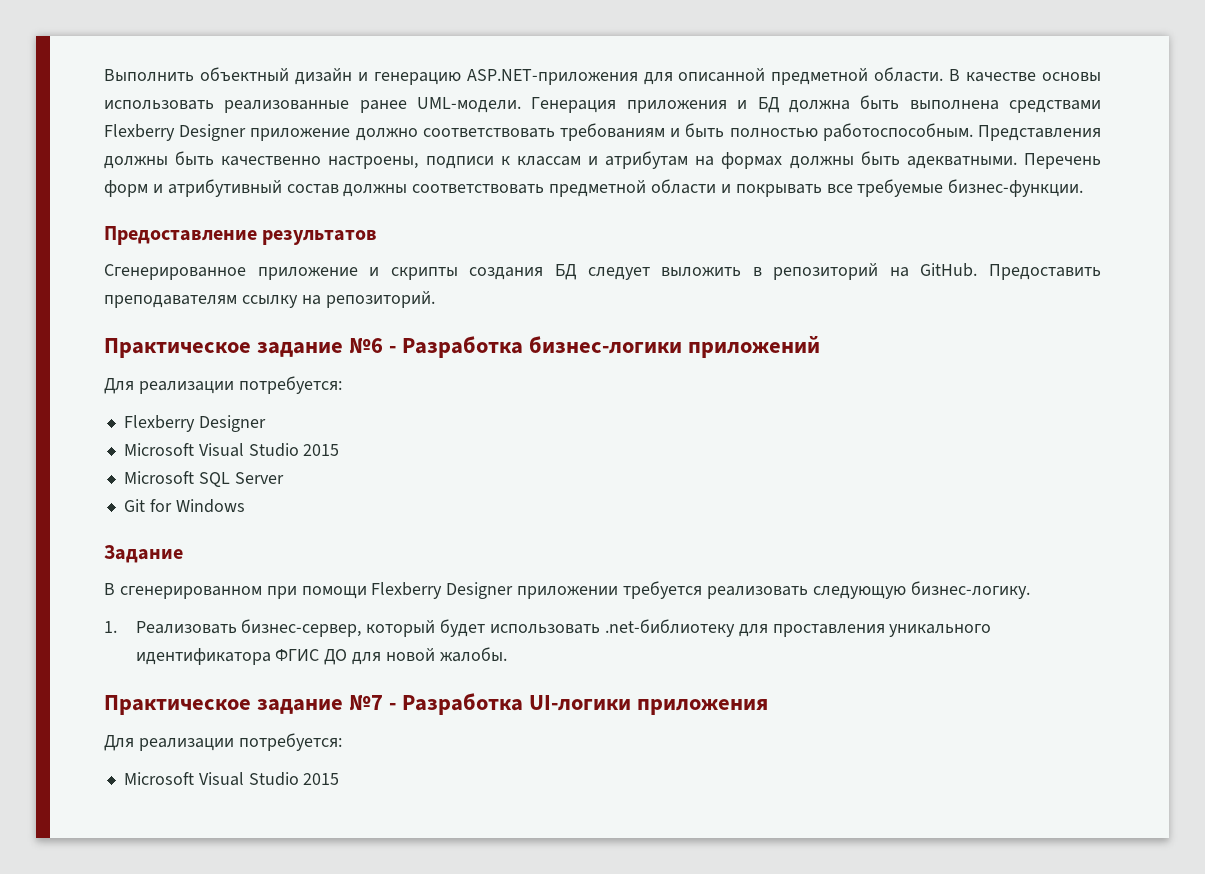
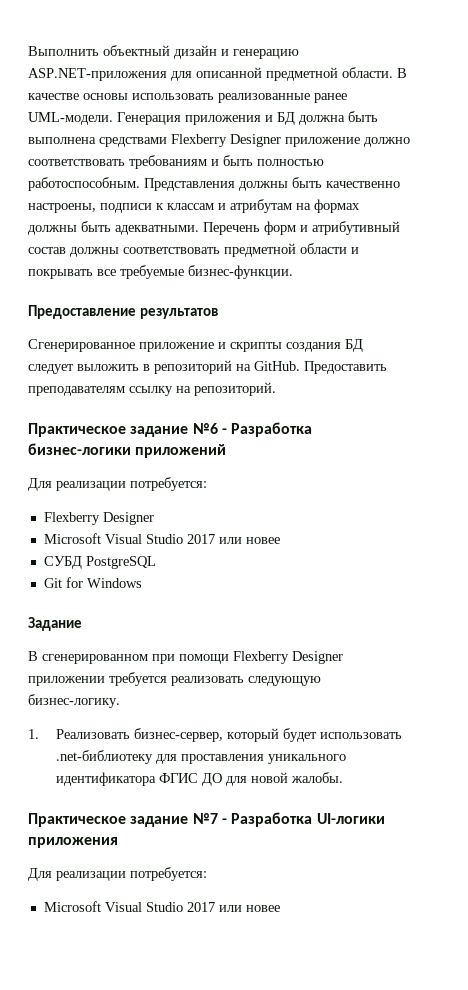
[303,444,340,456] [123,471,284,487] 2015 // Microsoft SQL Server -> [186,534,280,544] [43,556,156,569] 2017 или новее // СУБД PostgreSQL
[303,773,340,785] 2015 -> [186,902,280,912] 2017 или новее

